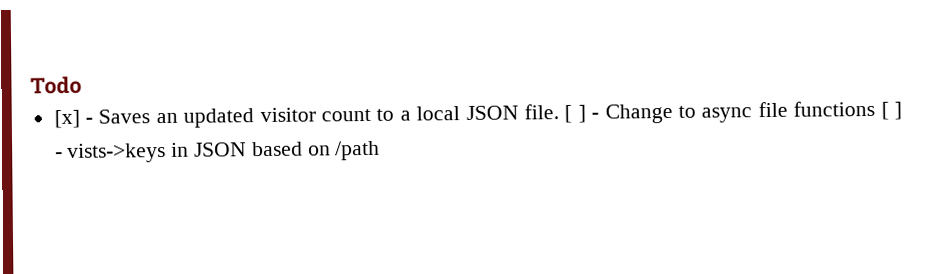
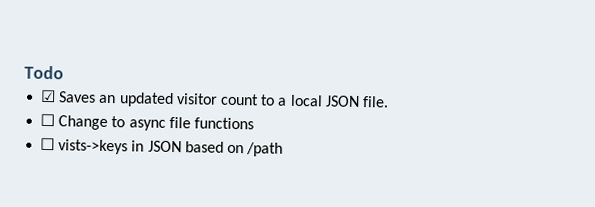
[53,109,94,129] [x] - -> [40,89,57,103] ☑
[564,104,600,124] [ ] - -> [40,113,56,127] // ☐
[880,101,903,120] [54,152,63,159] [ ] - -> [40,137,56,151] // ☐

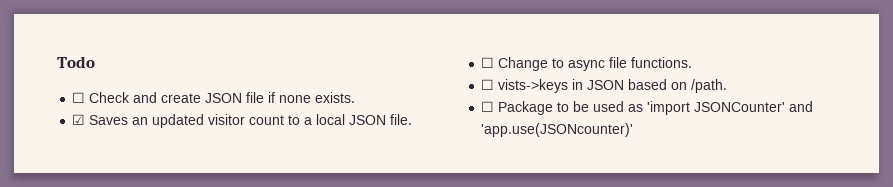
(64, 72) none -> [72,92,356,103] // ☐ Check and create JSON file if none exists.
[193,117,254,130] functions -> [631,57,693,68] functions.
[246,142,284,157] /path -> [691,79,728,93] [481,101,814,115] [481,123,634,137] /path. // ☐ Package to be used as 'import JSONCounter' and 'app.use(JSONcounter)'

